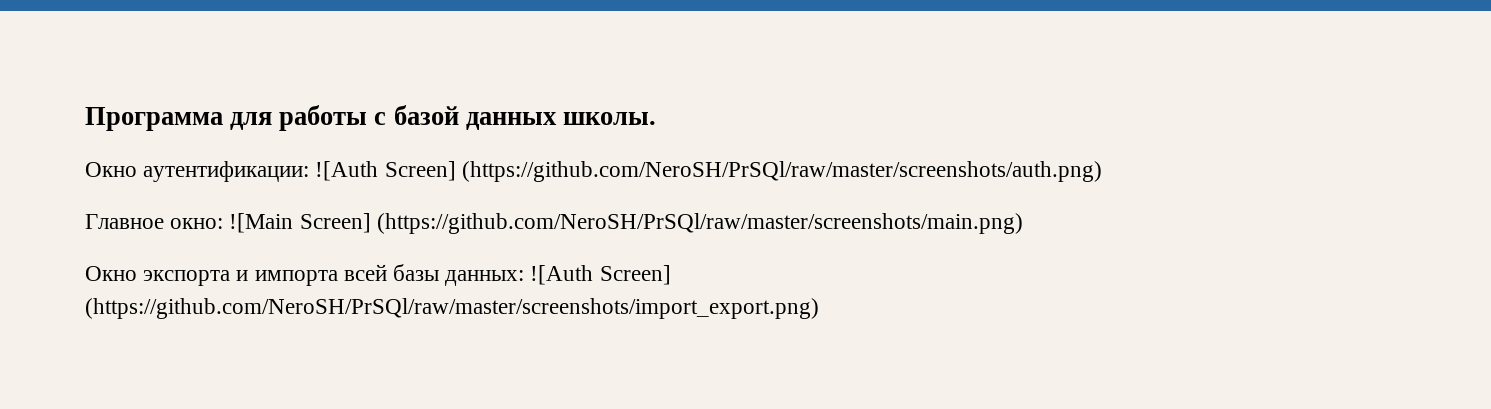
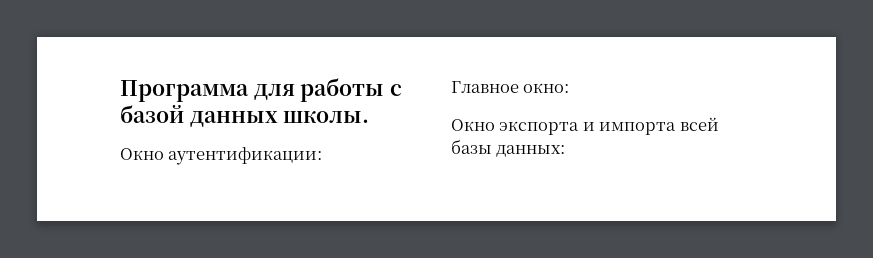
[315,161,1102,182] ![Auth Screen] (https://github.com/NeroSH/PrSQl/raw/master/screenshots/auth.png) -> (323, 156) none
[229,213,1023,234] ![Main Screen] (https://github.com/NeroSH/PrSQl/raw/master/screenshots/main.png) -> (570, 88) none
[530,265,671,285] [85,298,819,319] ![Auth Screen] (https://github.com/NeroSH/PrSQl/raw/master/screenshots/import_export.png) -> (566, 151) none

